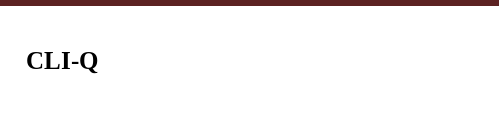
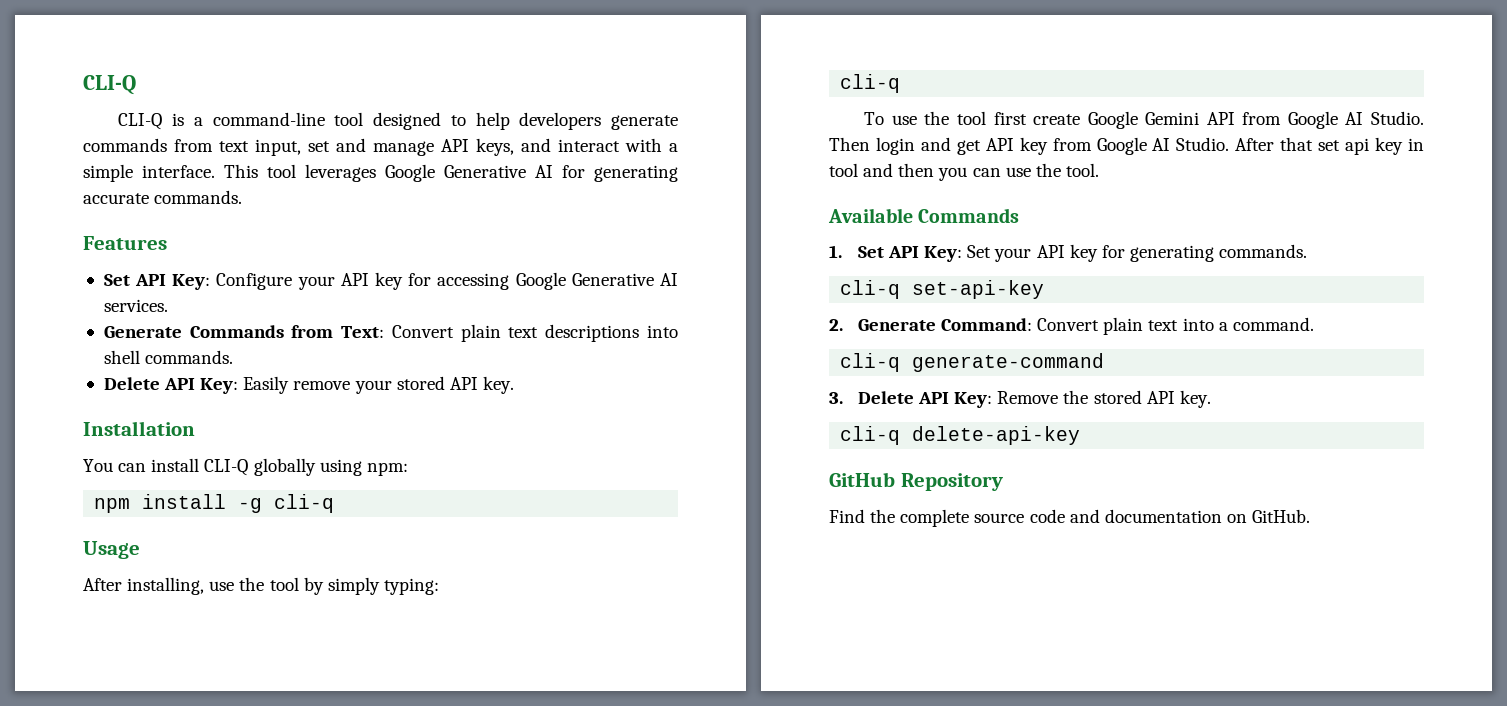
[26,52,98,74] CLI-Q -> [83,75,136,95] [118,112,678,130] [83,138,678,156] [83,164,678,182] [83,190,243,204] [83,236,167,250] [103,272,678,290] [103,299,168,312] [103,324,678,342] [103,350,234,364] [103,376,514,394] [83,421,195,436] [83,458,408,476] [94,494,335,513] [83,541,140,559] [83,577,439,595] [840,74,901,93] [864,111,1424,129] [829,137,1424,155] [829,163,1099,181] [828,208,1020,223] [829,244,1308,262] [840,280,1045,299] [829,317,1314,335] [840,353,1105,372] [829,390,1211,408] [840,426,1081,445] [829,472,1003,491] [829,509,1311,527] CLI-Q // CLI-Q is a command-line tool designed to help developers generate commands from text input, set and manage API keys, and interact with a simple interface. This tool leverages Google Generative AI for generating accurate commands. // Features // Set API Key: Configure your API key for accessing Google Generative AI services. // Generate Commands from Text: Convert plain text descriptions into shell commands. // Delete API Key: Easily remove your stored API key. // Installation // You can install CLI-Q globally using npm: // npm install -g cli-q // Usage // After installing, use the tool by simply typing: // cli-q // To use the tool first create Google Gemini API from Google AI Studio. Then login and get API key from Google AI Studio. After that set api key in tool and then you can use the tool. // Available Commands // 1. Set API Key: Set your API key for generating commands. // cli-q set-api-key // 2. Generate Command: Convert plain text into a command. // cli-q generate-command // 3. Delete API Key: Remove the stored API key. // cli-q delete-api-key // GitHub Repository // Find the complete source code and documentation on GitHub.

